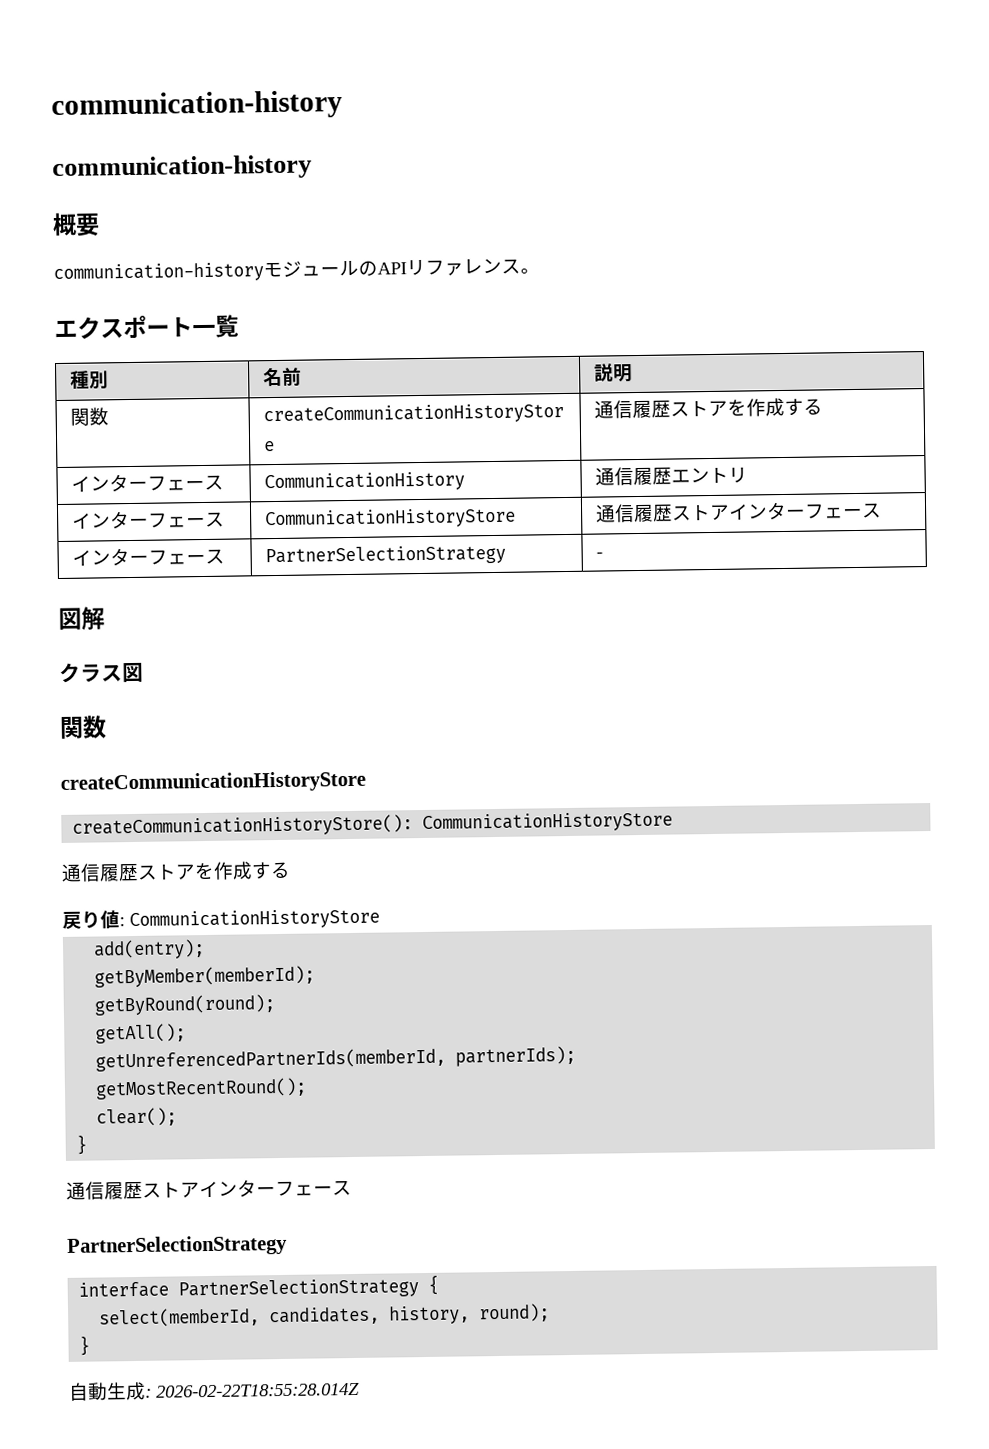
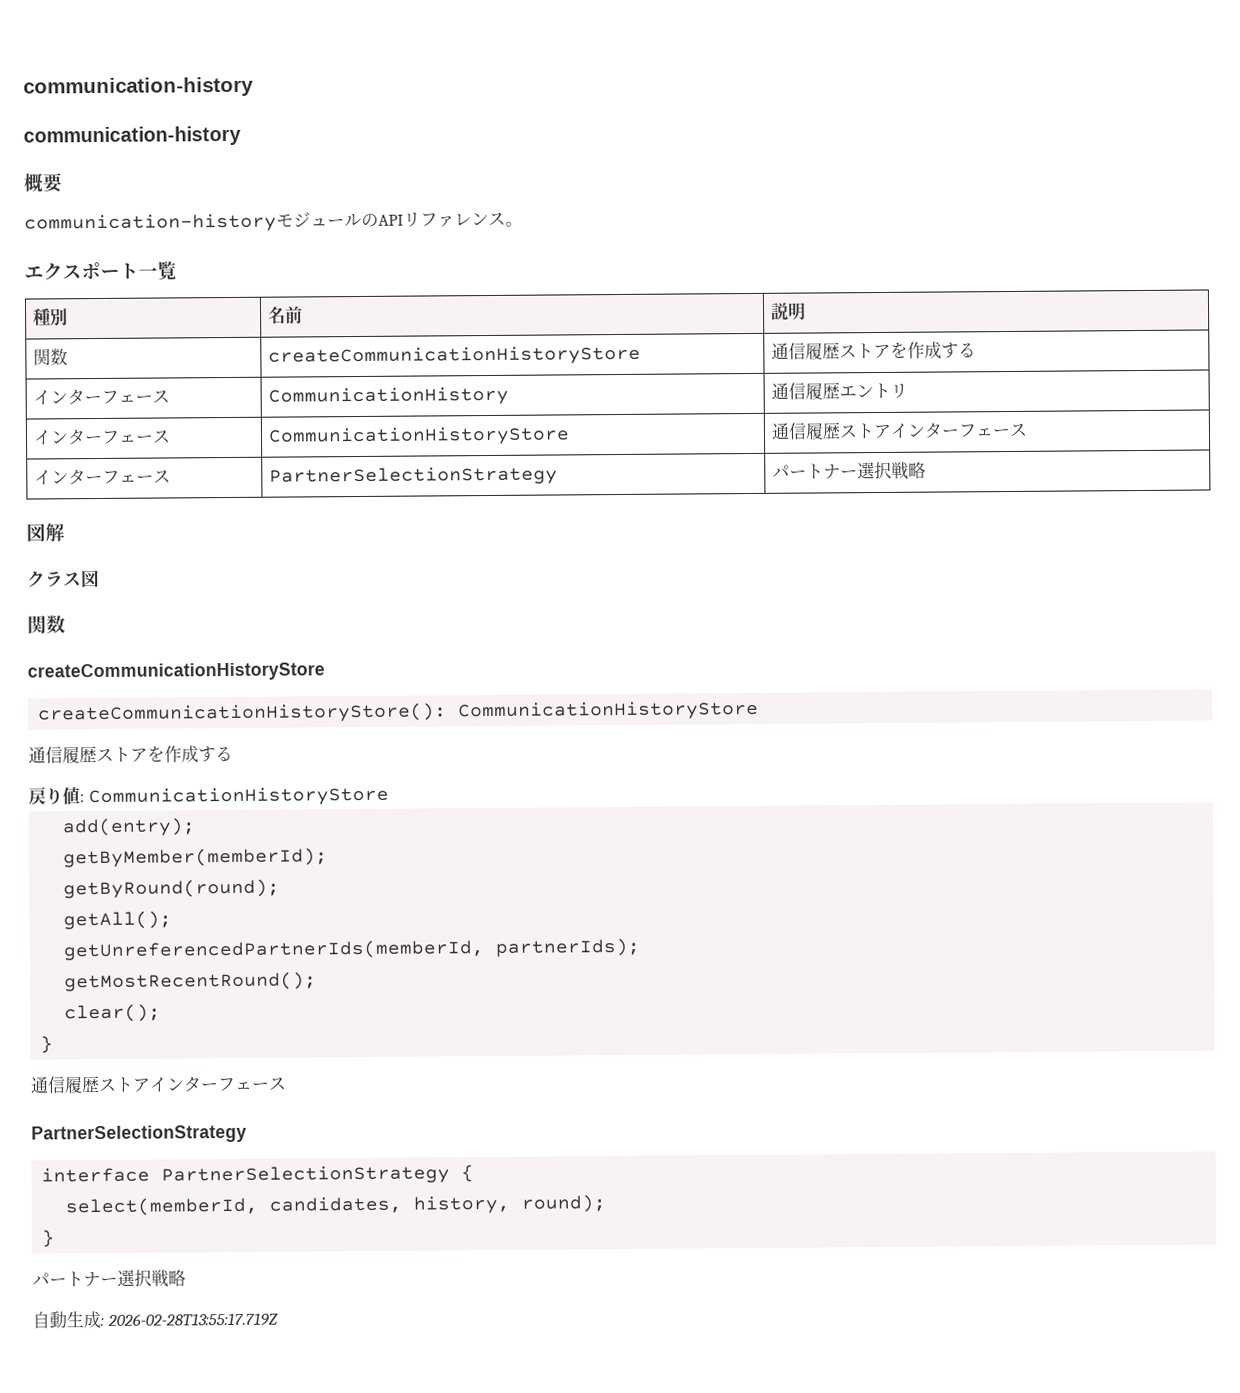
[595,552,603,558] - -> [771,461,926,480] パートナー選択戦略
(91, 1345) none -> [32,1269,186,1288] // パートナー選択戦略
[156,1382,360,1398] 2026-02-22T18:55:28.014Z -> [106,1312,278,1327] 2026-02-28T13:55:17.719Z

